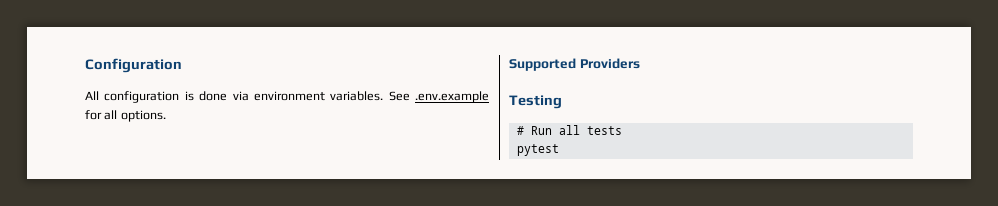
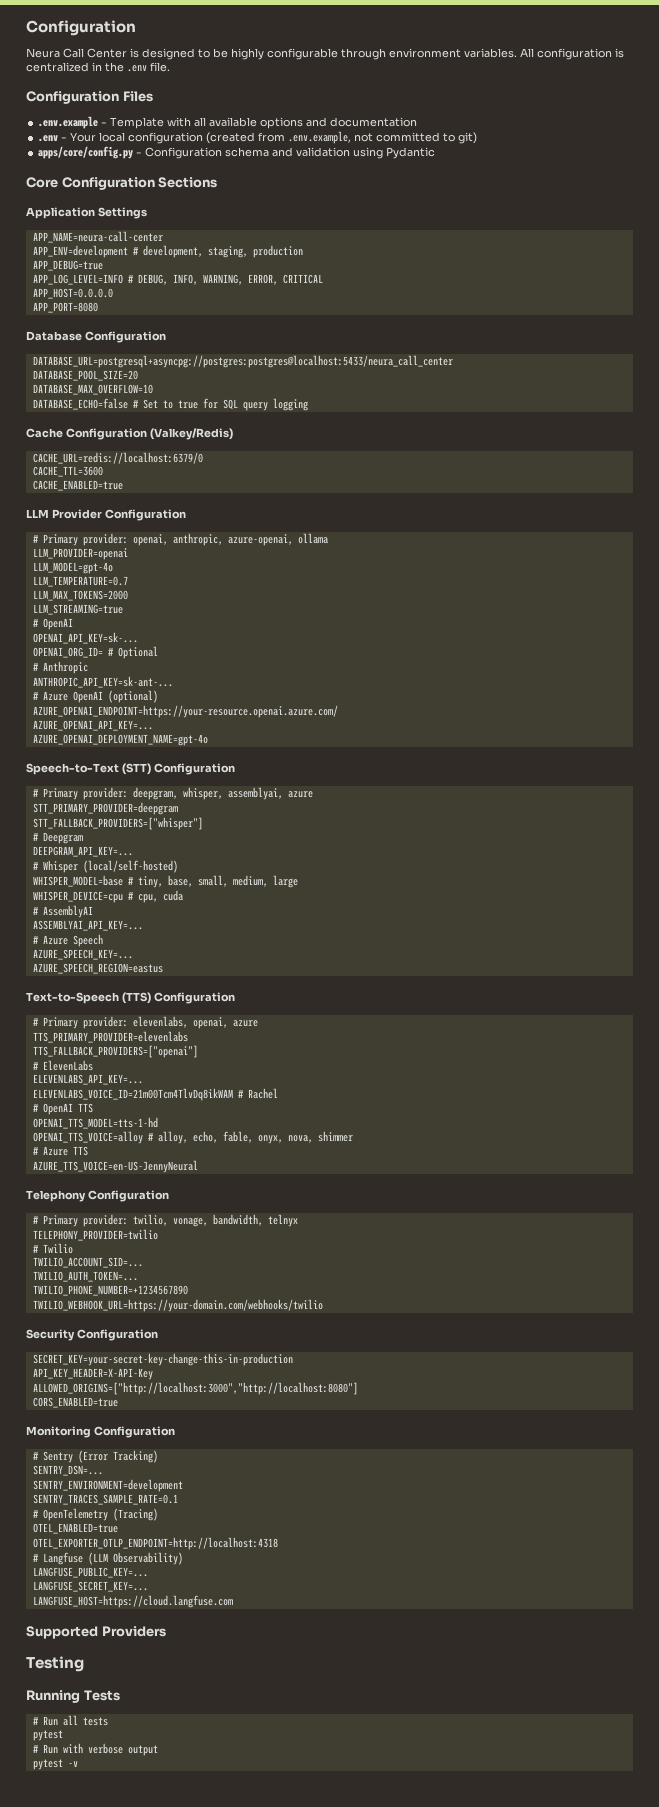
[85,58,182,73] [85,91,489,103] [85,110,166,122] Configuration // All configuration is done via environment variables. See .env.example for all options. -> [26,20,136,36] [26,48,624,60] [26,62,170,72] [26,91,153,104] [38,116,418,129] [38,131,478,144] [38,146,436,159] [26,177,218,190] [26,207,147,219] [32,231,163,243] [32,245,303,258] [32,260,103,271] [32,274,323,285] [32,288,113,299] [32,302,98,313] [26,331,166,343] [32,355,453,368] [32,370,138,381] [32,384,153,395] [32,398,308,411] [26,428,233,440] [32,452,203,464] [32,466,103,477] [32,480,123,491] [26,509,186,521] [32,533,328,546] [32,548,128,560] [32,562,113,574] [32,576,128,587] [32,590,128,601] [32,604,123,615] [32,618,73,630] [32,632,138,644] [32,646,158,659] [32,661,88,674] [32,676,173,688] [32,690,158,703] [32,705,338,718] [32,720,153,731] [32,734,208,746] [26,763,235,775] [32,787,313,800] [32,802,178,815] [32,817,203,830] [32,832,83,844] [32,846,133,857] [32,860,178,873] [32,875,298,888] [32,890,183,903] [32,905,93,918] [32,920,143,931] [32,934,103,947] [32,949,133,960] [32,963,163,974] [26,992,235,1004] [32,1016,258,1029] [32,1031,188,1043] [32,1045,198,1058] [32,1060,93,1071] [32,1074,143,1085] [32,1088,278,1101] [32,1103,93,1115] [32,1117,158,1129] [32,1131,353,1144] [32,1146,88,1156] [32,1160,198,1173] [26,1190,169,1202] [32,1214,298,1227] [32,1229,158,1241] [32,1243,73,1254] [32,1257,143,1268] [32,1271,138,1282] [32,1285,188,1296] [32,1299,323,1312] [26,1329,158,1341] [32,1353,293,1366] [32,1368,153,1380] [32,1382,358,1395] [32,1397,118,1408] [26,1426,175,1438] [32,1450,158,1463] [32,1465,103,1476] [32,1479,183,1492] [32,1494,178,1505] [32,1508,158,1521] [32,1523,118,1534] [32,1537,278,1550] [32,1552,183,1565] [32,1567,148,1578] [32,1581,148,1592] [32,1595,233,1608] Configuration // Neura Call Center is designed to be highly configurable through environment variables. All configuration is centralized in the .env file. // Configuration Files // .env.example - Template with all available options and documentation // .env - Your local configuration (created from .env.example, not committed to git) // apps/core/config.py - Configuration schema and validation using Pydantic // Core Configuration Sections // Application Settings // APP_NAME=neura-call-center // APP_ENV=development # development, staging, production // APP_DEBUG=true // APP_LOG_LEVEL=INFO # DEBUG, INFO, WARNING, ERROR, CRITICAL // APP_HOST=0.0.0.0 // APP_PORT=8080 // Database Configuration // DATABASE_URL=postgresql+asyncpg://postgres:postgres@localhost:5433/neura_call_center // DATABASE_POOL_SIZE=20 // DATABASE_MAX_OVERFLOW=10 // DATABASE_ECHO=false # Set to true for SQL query logging // Cache Configuration (Valkey/Redis) // CACHE_URL=redis://localhost:6379/0 // CACHE_TTL=3600 // CACHE_ENABLED=true // LLM Provider Configuration // # Primary provider: openai, anthropic, azure-openai, ollama // LLM_PROVIDER=openai // LLM_MODEL=gpt-4o // LLM_TEMPERATURE=0.7 // LLM_MAX_TOKENS=2000 // LLM_STREAMING=true // # OpenAI // OPENAI_API_KEY=sk-... // OPENAI_ORG_ID= # Optional // # Anthropic // ANTHROPIC_API_KEY=sk-ant-... // # Azure OpenAI (optional) // AZURE_OPENAI_ENDPOINT=https://your-resource.openai.azure.com/ // AZURE_OPENAI_API_KEY=... // AZURE_OPENAI_DEPLOYMENT_NAME=gpt-4o // Speech-to-Text (STT) Configuration // # Primary provider: deepgram, whisper, assemblyai, azure // STT_PRIMARY_PROVIDER=deepgram // STT_FALLBACK_PROVIDERS=["whisper"] // # Deepgram // DEEPGRAM_API_KEY=... // # Whisper (local/self-hosted) // WHISPER_MODEL=base # tiny, base, small, medium, large // WHISPER_DEVICE=cpu # cpu, cuda // # AssemblyAI // ASSEMBLYAI_API_KEY=... // # Azure Speech // AZURE_SPEECH_KEY=... // AZURE_SPEECH_REGION=eastus // Text-to-Speech (TTS) Configuration // # Primary provider: elevenlabs, openai, azure // TTS_PRIMARY_PROVIDER=elevenlabs // TTS_FALLBACK_PROVIDERS=["openai"] // # ElevenLabs // ELEVENLABS_API_KEY=... // ELEVENLABS_VOICE_ID=21m00Tcm4TlvDq8ikWAM # Rachel // # OpenAI TTS // OPENAI_TTS_MODEL=tts-1-hd // OPENAI_TTS_VOICE=alloy # alloy, echo, fable, onyx, nova, shimmer // # Azure TTS // AZURE_TTS_VOICE=en-US-JennyNeural // Telephony Configuration // # Primary provider: twilio, vonage, bandwidth, telnyx // TELEPHONY_PROVIDER=twilio // # Twilio // TWILIO_ACCOUNT_SID=... // TWILIO_AUTH_TOKEN=... // TWILIO_PHONE_NUMBER=+1234567890 // TWILIO_WEBHOOK_URL=https://your-domain.com/webhooks/twilio // Security Configuration // SECRET_KEY=your-secret-key-change-this-in-production // API_KEY_HEADER=X-API-Key // ALLOWED_ORIGINS=["http://localhost:3000","http://localhost:8080"] // CORS_ENABLED=true // Monitoring Configuration // # Sentry (Error Tracking) // SENTRY_DSN=... // SENTRY_ENVIRONMENT=development // SENTRY_TRACES_SAMPLE_RATE=0.1 // # OpenTelemetry (Tracing) // OTEL_ENABLED=true // OTEL_EXPORTER_OTLP_ENDPOINT=http://localhost:4318 // # Langfuse (LLM Observability) // LANGFUSE_PUBLIC_KEY=... // LANGFUSE_SECRET_KEY=... // LANGFUSE_HOST=https://cloud.langfuse.com
(562, 102) none -> [26,1690,120,1703] // Running Tests
(559, 150) none -> [32,1743,158,1756] [32,1759,78,1770] // # Run with verbose output // pytest -v

